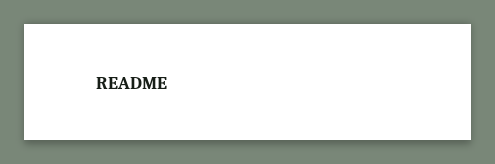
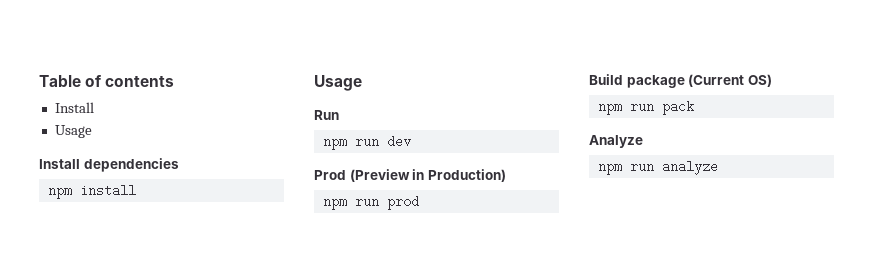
[96,77,167,89] README -> [39,75,175,87] [54,102,94,113] [54,125,92,138] [39,158,179,172] [47,184,136,199] [314,75,362,91] [314,110,339,120] [322,135,411,150] [314,169,506,182] [322,195,419,210] [589,74,772,88] [597,100,694,115] [589,135,643,148] [597,160,718,175] Table of contents // Install // Usage // Install dependencies // npm install // Usage // Run // npm run dev // Prod (Preview in Production) // npm run prod // Build package (Current OS) // npm run pack // Analyze // npm run analyze

